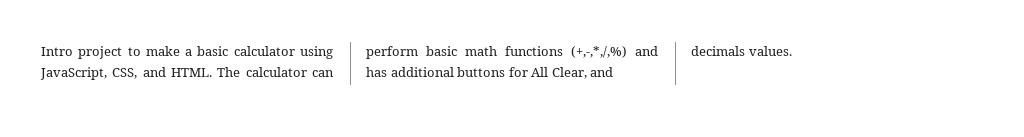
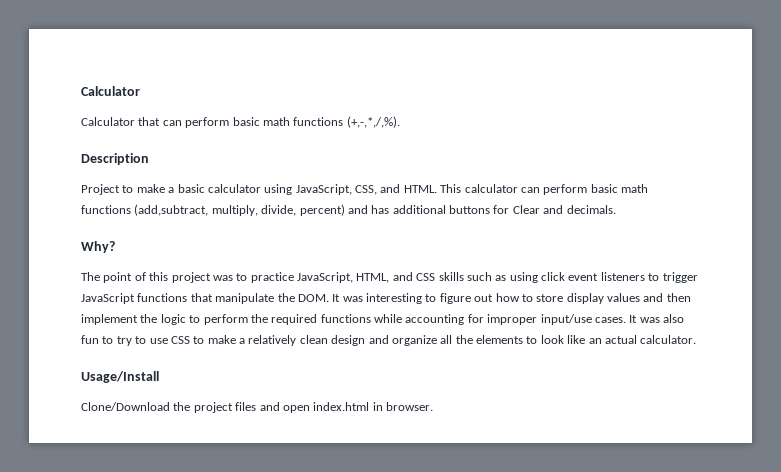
[41,46,123,59] Intro project -> [81,86,140,96] [81,116,400,128] [81,153,149,165] [81,184,120,195] Calculator // Calculator that can perform basic math functions (+,-,*,/,%). // Description // Project
[217,67,241,77] The -> [440,184,462,193] This
[571,46,627,58] (+,-,*,/,%) -> [134,204,345,216] (add,subtract, multiply, divide, percent)
[531,67,614,79] [691,46,792,56] All Clear, and decimals values. -> [512,205,616,214] [81,241,115,253] [81,272,698,283] [81,293,691,304] [81,314,684,325] [81,335,697,346] [81,371,159,383] [81,402,433,413] Clear and decimals. // Why? // The point of this project was to practice JavaScript, HTML, and CSS skills such as using click event listeners to trigger JavaScript functions that manipulate the DOM. It was interesting to figure out how to store display values and then implement the logic to perform the required functions while accounting for improper input/use cases. It was also fun to try to use CSS to make a relatively clean design and organize all the elements to look like an actual calculator. // Usage/Install // Clone/Download the project files and open index.html in browser.

